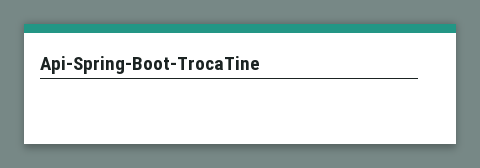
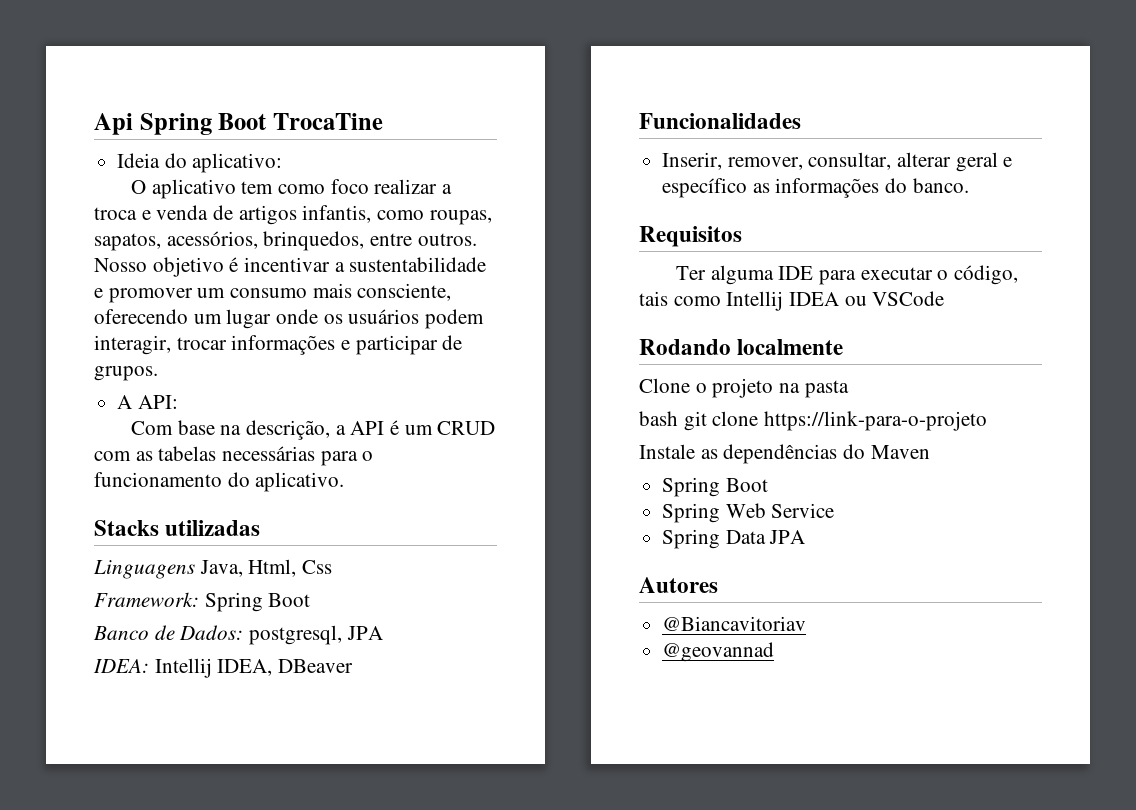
[40,56,260,74] Api-Spring-Boot-TrocaTine -> [94,113,383,135] [117,153,283,173] [130,179,452,199] [94,205,492,225] [94,231,477,251] [94,257,487,277] [94,283,452,303] [94,309,485,329] [94,335,463,355] [94,366,158,381] [117,395,178,409] [130,420,496,440] [94,446,374,466] [94,472,345,492] [94,520,261,536] [93,559,333,579] [94,592,311,612] [93,625,383,645] [93,658,354,678] [639,113,801,129] [662,152,1013,172] [662,178,969,198] [639,226,742,247] [675,265,1018,285] [639,291,945,311] [639,339,844,355] [639,378,849,398] [639,411,988,431] [639,444,930,464] [662,477,768,497] [662,503,835,523] [662,529,806,549] [639,577,718,593] [662,616,807,631] [662,642,775,662] Api Spring Boot TrocaTine // Ideia do aplicativo: // O aplicativo tem como foco realizar a troca e venda de artigos infantis, como roupas, sapatos, acessórios, brinquedos, entre outros. Nosso objetivo é incentivar a sustentabilidade e promover um consumo mais consciente, oferecendo um lugar onde os usuários podem interagir, trocar informações e participar de grupos. // A API: // Com base na descrição, a API é um CRUD com as tabelas necessárias para o funcionamento do aplicativo. // Stacks utilizadas // Linguagens Java, Html, Css // Framework: Spring Boot // Banco de Dados: postgresql, JPA // IDEA: Intellij IDEA, DBeaver // Funcionalidades // Inserir, remover, consultar, alterar geral e específico as informações do banco. // Requisitos // Ter alguma IDE para executar o código, tais como Intellij IDEA ou VSCode // Rodando localmente // Clone o projeto na pasta // bash git clone https://link-para-o-projeto // Instale as dependências do Maven // Spring Boot // Spring Web Service // Spring Data JPA // Autores // @Biancavitoriav // @geovannad

